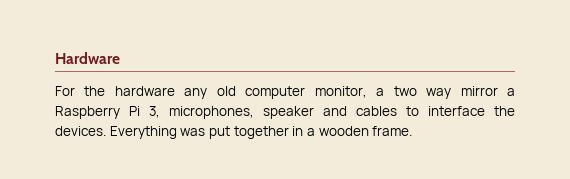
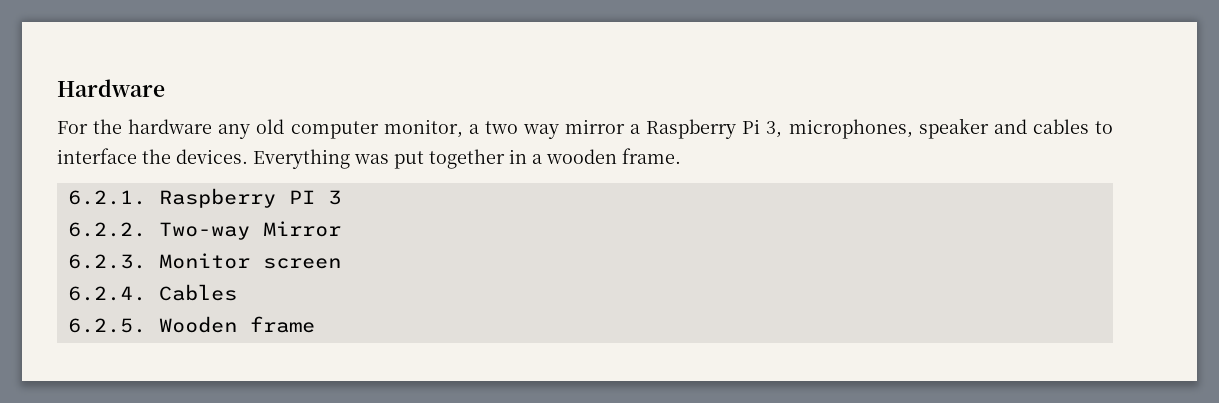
(413, 131) none -> [67,188,341,208] [67,221,341,240] [67,253,341,269] [67,284,237,301] [67,316,315,333] // 6.2.1. Raspberry PI 3 // 6.2.2. Two-way Mirror // 6.2.3. Monitor screen // 6.2.4. Cables // 6.2.5. Wooden frame

